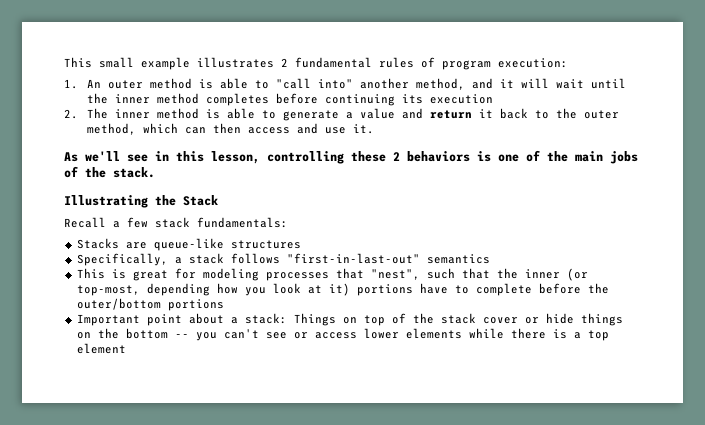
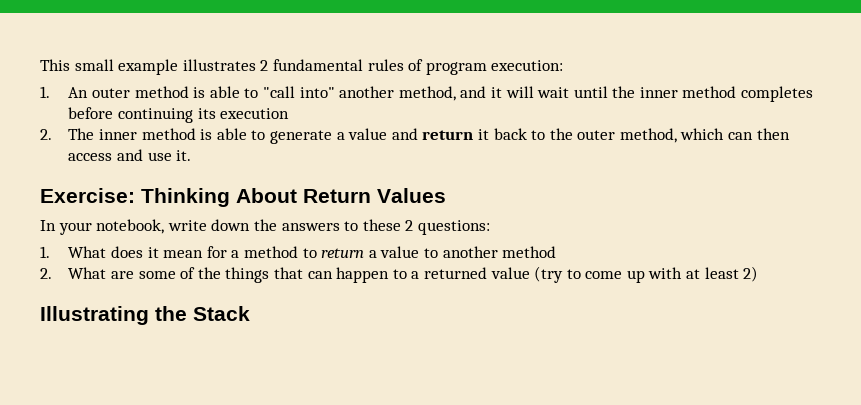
[64,150,638,164] [64,166,155,178] [64,195,218,208] [64,217,288,228] [76,238,301,251] [76,253,490,266] [76,268,588,281] [76,283,609,296] [76,298,224,311] [76,313,623,326] [76,328,609,341] [76,343,126,354] As we'll see in this lesson, controlling these 2 behaviors is one of the main jobs of the stack. // Illustrating the Stack // Recall a few stack fundamentals: // Stacks are queue-like structures // Specifically, a stack follows "first-in-last-out" semantics // This is great for modeling processes that "nest", such that the inner (or top-most, depending how you look at it) portions have to complete before the outer/bottom portions // Important point about a stack: Things on top of the stack cover or hide things on the bottom -- you can't see or access lower elements while there is a top element -> [40,188,446,207] [40,219,490,235] [40,246,557,258] [40,266,759,283] [40,306,250,325] Exercise: Thinking About Return Values // In your notebook, write down the answers to these 2 questions: // 1. What does it mean for a method to return a value to another method // 2. What are some of the things that can happen to a returned value (try to come up with at least 2) // Illustrating the Stack

